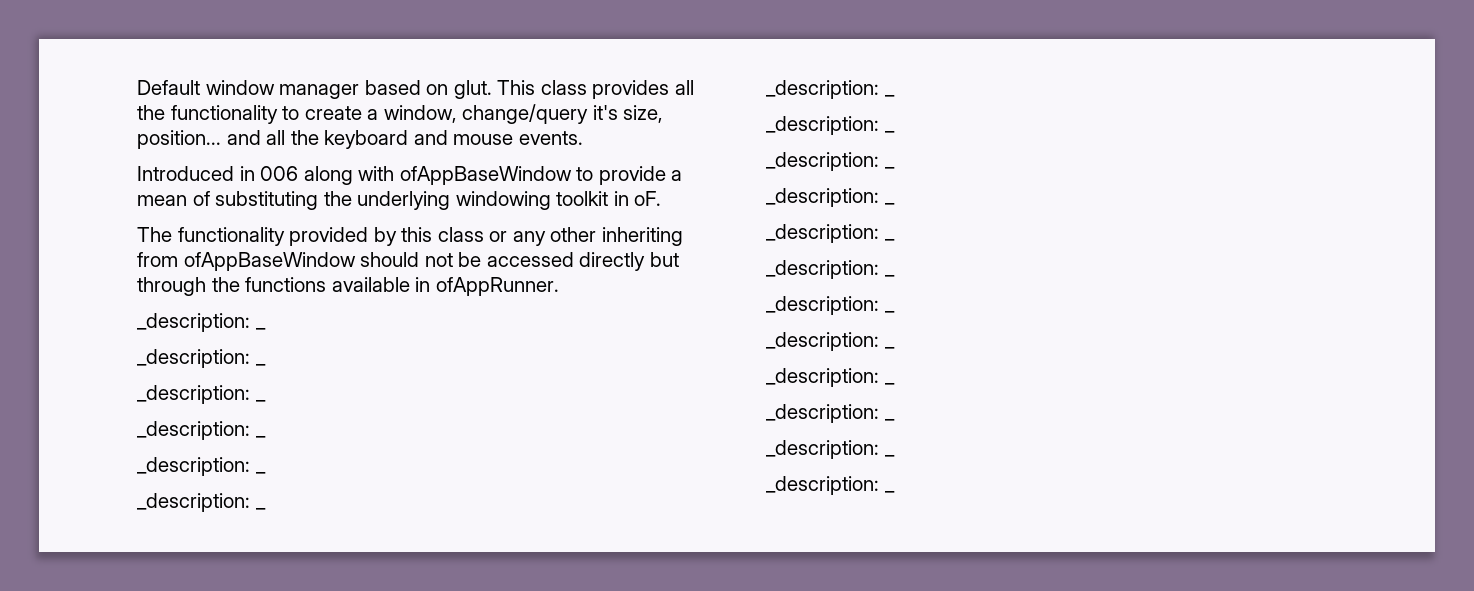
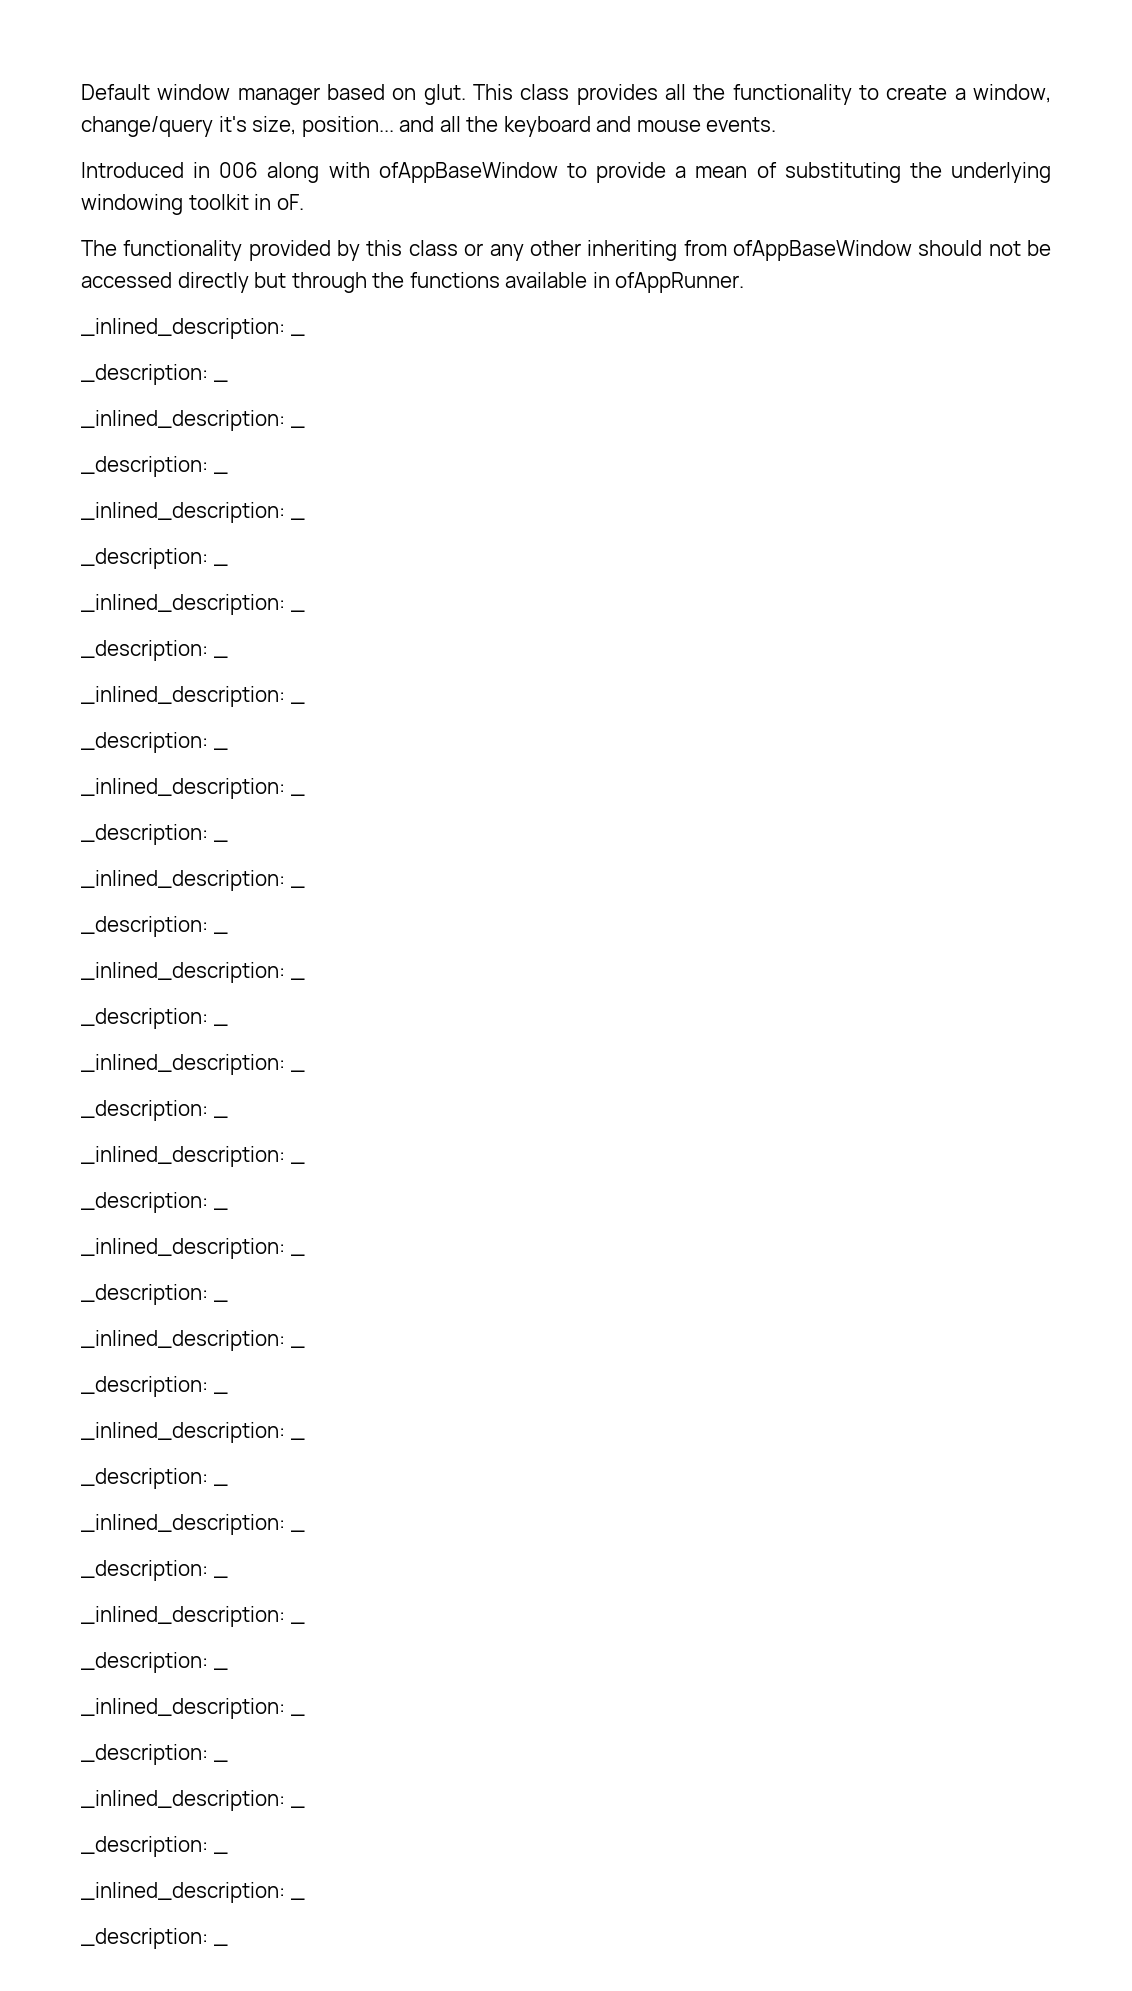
[137,313,266,332] [137,349,266,368] [137,385,266,404] [137,421,266,440] [137,457,266,476] [137,493,266,512] [766,80,895,99] [766,116,895,135] [766,152,895,171] [766,188,895,207] [766,224,895,243] [766,260,895,279] [766,296,895,315] [766,332,895,351] [766,368,895,387] [766,404,895,423] [766,440,895,459] [766,476,895,495] _description: _ // _description: _ // _description: _ // _description: _ // _description: _ // _description: _ // _description: _ // _description: _ // _description: _ // _description: _ // _description: _ // _description: _ // _description: _ // _description: _ // _description: _ // _description: _ // _description: _ // _description: _ -> [81,318,305,339] [81,364,228,385] [81,410,305,431] [81,456,228,477] [81,502,305,523] [81,548,228,569] [81,594,305,615] [81,640,228,661] [81,686,305,707] [81,732,228,753] [81,778,305,799] [81,824,228,845] [81,870,305,891] [81,916,228,937] [81,962,305,983] [81,1008,228,1029] [81,1054,305,1075] [81,1100,228,1121] [81,1146,305,1167] [81,1192,228,1213] [81,1238,305,1259] [81,1284,228,1305] [81,1330,305,1351] [81,1376,228,1397] [81,1422,305,1443] [81,1468,228,1489] [81,1514,305,1535] [81,1560,228,1581] [81,1606,305,1627] [81,1652,228,1673] [81,1698,305,1719] [81,1744,228,1765] [81,1790,305,1811] [81,1836,228,1857] [81,1882,305,1903] [81,1928,228,1949] _inlined_description: _ // _description: _ // _inlined_description: _ // _description: _ // _inlined_description: _ // _description: _ // _inlined_description: _ // _description: _ // _inlined_description: _ // _description: _ // _inlined_description: _ // _description: _ // _inlined_description: _ // _description: _ // _inlined_description: _ // _description: _ // _inlined_description: _ // _description: _ // _inlined_description: _ // _description: _ // _inlined_description: _ // _description: _ // _inlined_description: _ // _description: _ // _inlined_description: _ // _description: _ // _inlined_description: _ // _description: _ // _inlined_description: _ // _description: _ // _inlined_description: _ // _description: _ // _inlined_description: _ // _description: _ // _inlined_description: _ // _description: _

